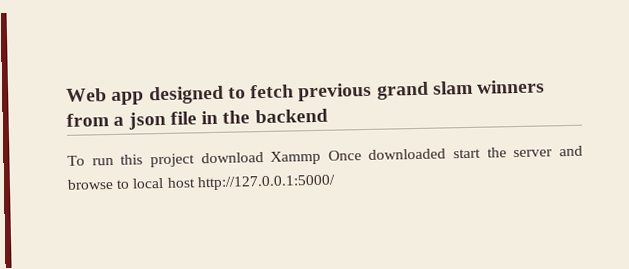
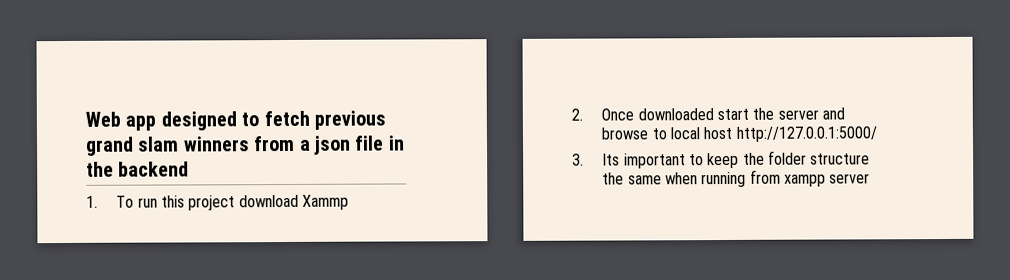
(328, 116) none -> [86,195,98,208] 1.
(322, 157) none -> [571,108,583,121] // 2.
(336, 182) none -> [572,150,871,169] [602,169,871,188] // 3. Its important to keep the folder structure the same when running from xampp server

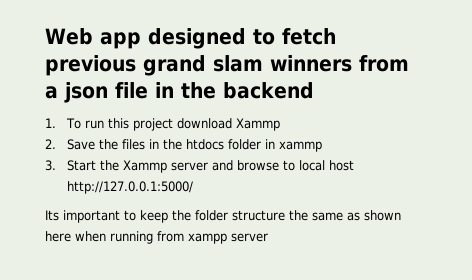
[601,107,775,121] Once downloaded start the -> [66,139,322,152] [45,160,167,173] Save the files in the htdocs folder in xammp // 3. Start the Xammp
[572,153,584,166] 3. -> (193, 187) none
(662, 180) none -> [347,210,401,221] [45,231,71,242] as shown here

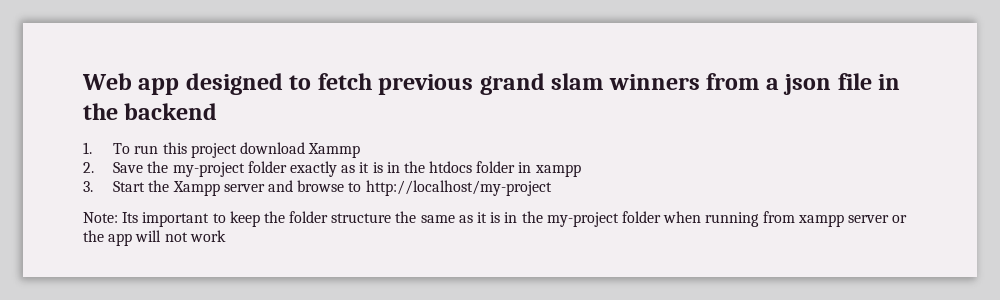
[121,139,145,150] files -> [172,161,383,177] my-project folder exactly as it is
[278,141,322,152] xammp -> [534,164,581,177] xampp
[122,160,167,173] Xammp -> [172,181,220,196] Xampp
[298,160,354,171] [66,181,193,194] local host http://127.0.0.1:5000/ // -> [365,180,552,196] [83,212,118,223] http://localhost/my-project // Note:
[364,210,401,221] [45,231,71,242] shown here -> [477,211,661,227] it is in the my-project folder
(268, 237) none -> [892,215,908,223] [83,230,226,246] or the app will not work

